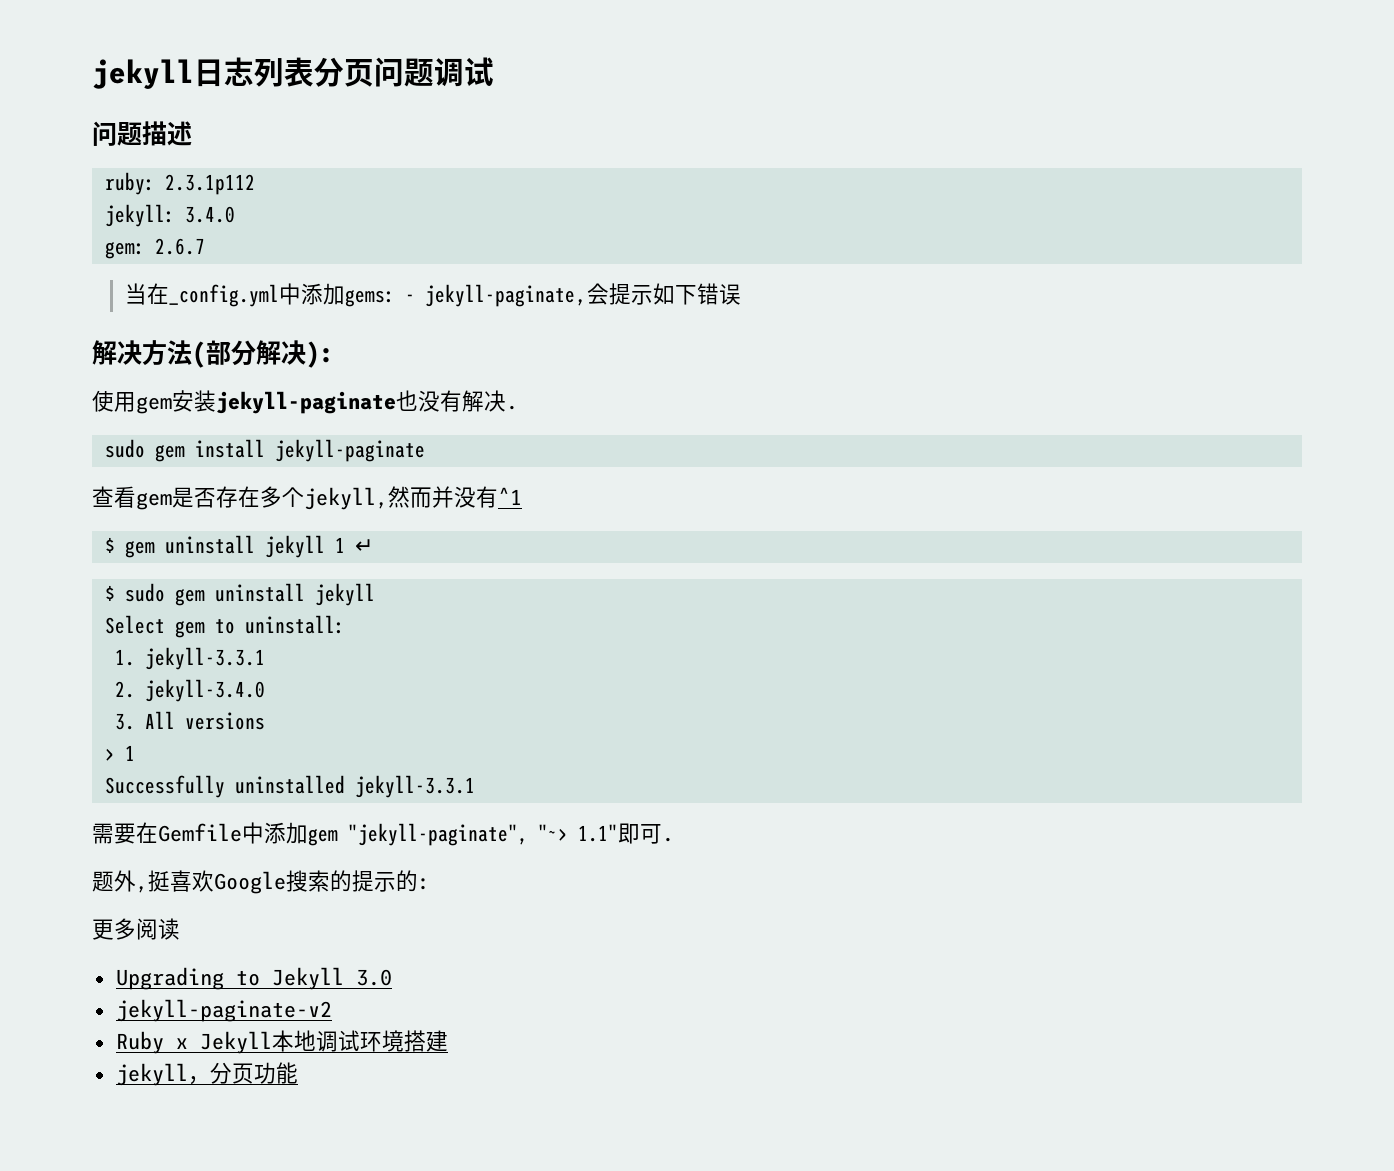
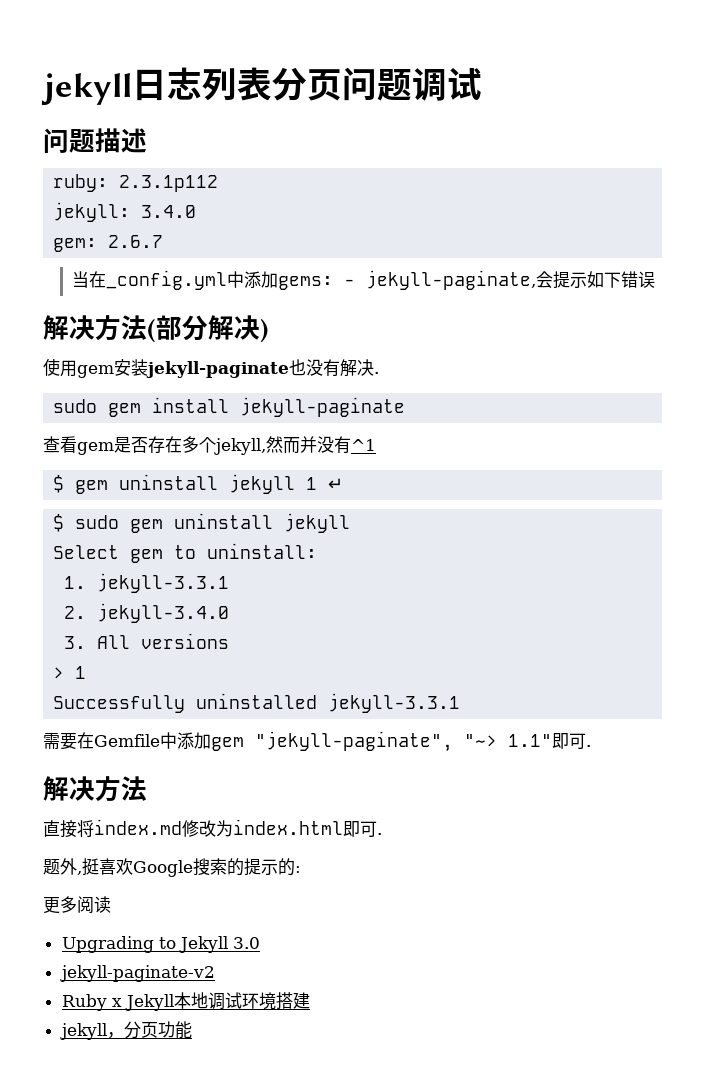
[306,341,334,368] ): -> [260,318,269,343] )
(674, 839) none -> [43,776,147,802] [43,819,382,838] // 解决方法 // 直接将index.md修改为index.html即可.

